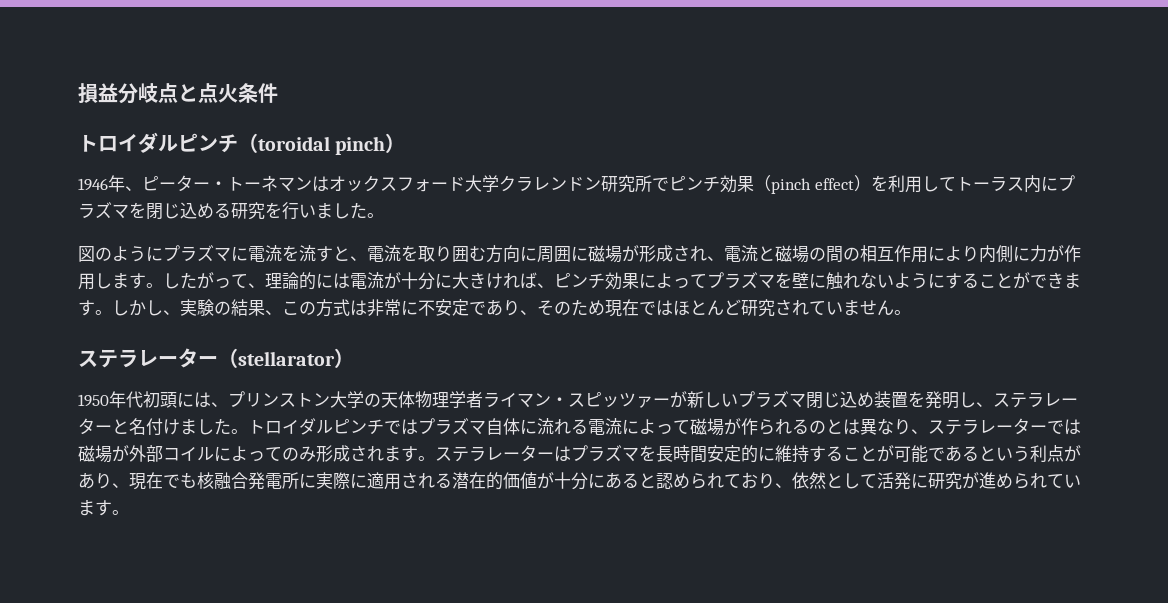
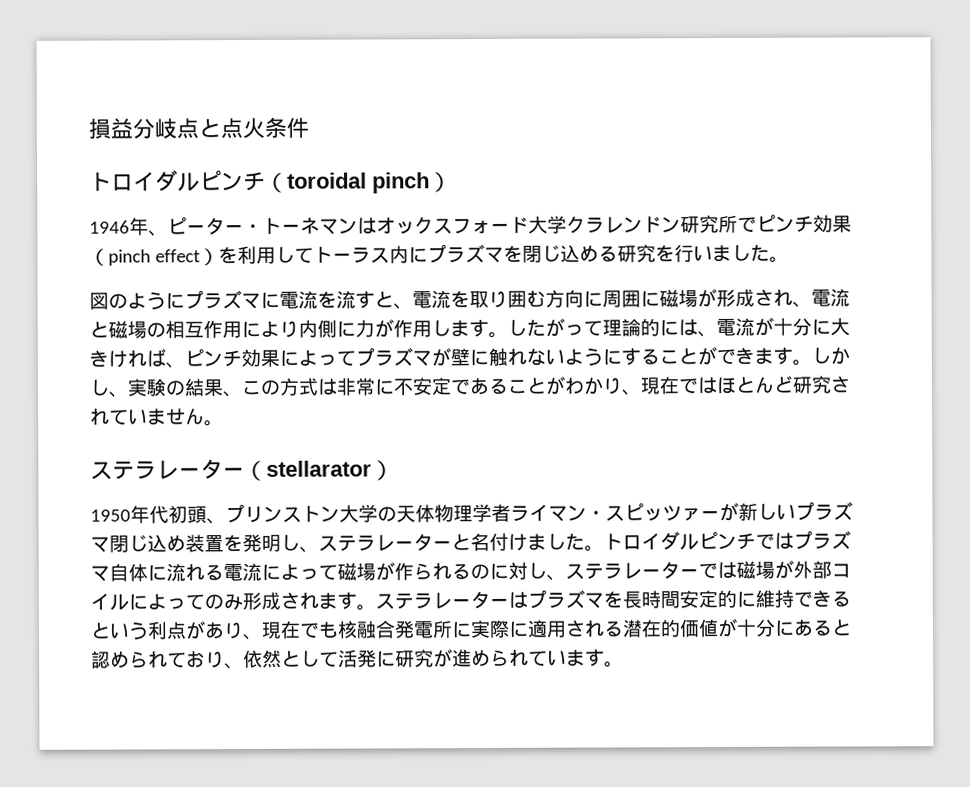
[826,246,860,263] 間の -> (166, 330) none
[248,283,265,288] 、 -> (603, 328) none
(350, 281) none -> [697,331,717,338] 、
[775,272,792,288] を -> [431,348,451,367] が
[503,299,605,316] り、そのため -> [488,376,642,396] ることがわかり、
[177,392,211,408] には -> (207, 515) none
[826,418,911,435] とは異なり -> [489,561,547,580] に対し
[809,445,962,463] することが可能であ -> [793,589,832,608] でき

